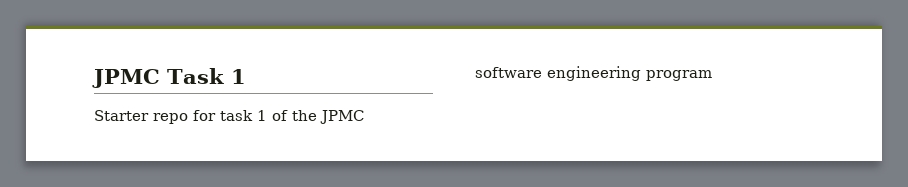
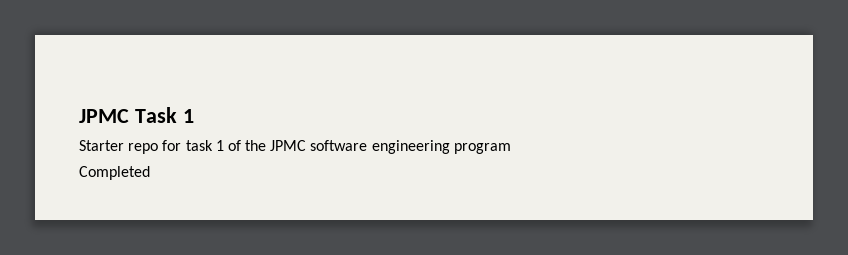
(712, 75) none -> [79,166,150,180] // Completed

